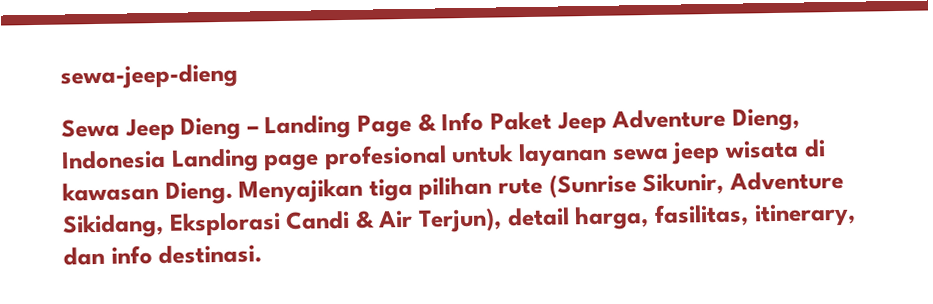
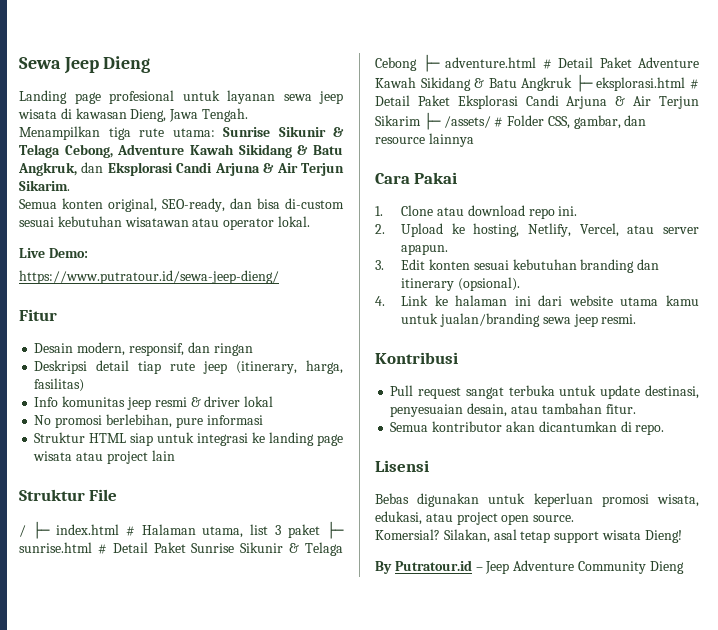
[60,63,238,90] sewa-jeep-dieng // -> (19, 63) none
[246,107,800,140] [61,149,166,170] – Landing Page & Info Paket Jeep Adventure Dieng, Indonesia -> (151, 64) //
[164,170,844,205] [62,202,856,239] [63,244,263,266] Dieng. Menyajikan tiga pilihan rute (Sunrise Sikunir, Adventure Sikidang, Eksplorasi Candi & Air Terjun), detail harga, fasilitas, itinerary, dan info destinasi. -> [130,108,248,122] [19,126,344,140] [19,144,343,158] [18,162,344,176] [19,180,70,191] [19,198,344,212] [19,216,310,230] [19,248,88,258] [19,270,279,284] [19,309,57,321] [34,342,253,356] [34,360,344,374] [34,378,85,392] [34,396,274,410] [34,414,263,428] [34,432,343,446] [33,450,175,464] [19,489,118,501] [19,521,345,539] [19,542,343,556] [375,54,699,72] [375,74,699,92] [375,95,699,109] [375,112,647,130] [375,133,474,147] [375,172,458,184] [375,205,578,219] [375,223,699,237] [401,244,449,255] [375,259,660,273] [401,277,521,291] [375,295,699,306] [401,313,637,327] [375,352,458,364] [390,385,699,399] [390,403,636,417] [390,421,665,435] [375,460,429,472] [375,493,699,507] [375,511,575,525] [375,529,682,543] [375,560,684,574] Dieng, Jawa Tengah. // Menampilkan tiga rute utama: Sunrise Sikunir & Telaga Cebong, Adventure Kawah Sikidang & Batu Angkruk, dan Eksplorasi Candi Arjuna & Air Terjun Sikarim. // Semua konten original, SEO-ready, dan bisa di-custom sesuai kebutuhan wisatawan atau operator lokal. // Live Demo: // https://www.putratour.id/sewa-jeep-dieng/ // Fitur // Desain modern, responsif, dan ringan // Deskripsi detail tiap rute jeep (itinerary, harga, fasilitas) // Info komunitas jeep resmi & driver lokal // No promosi berlebihan, pure informasi // Struktur HTML siap untuk integrasi ke landing page wisata atau project lain // Struktur File // / ├─ index.html # Halaman utama, list 3 paket ├─ sunrise.html # Detail Paket Sunrise Sikunir & Telaga Cebong ├─ adventure.html # Detail Paket Adventure Kawah Sikidang & Batu Angkruk ├─ eksplorasi.html # Detail Paket Eksplorasi Candi Arjuna & Air Terjun Sikarim ├─ /assets/ # Folder CSS, gambar, dan resource lainnya // Cara Pakai // 1. Clone atau download repo ini. // 2. Upload ke hosting, Netlify, Vercel, atau server apapun. // 3. Edit konten sesuai kebutuhan branding dan itinerary (opsional). // 4. Link ke halaman ini dari website utama kamu untuk jualan/branding sewa jeep resmi. // Kontribusi // Pull request sangat terbuka untuk update destinasi, penyesuaian desain, atau tambahan fitur. // Semua kontributor akan dicantumkan di repo. // Lisensi // Bebas digunakan untuk keperluan promosi wisata, edukasi, atau project open source. // Komersial? Silakan, asal tetap support wisata Dieng! // By Putratour.id – Jeep Adventure Community Dieng

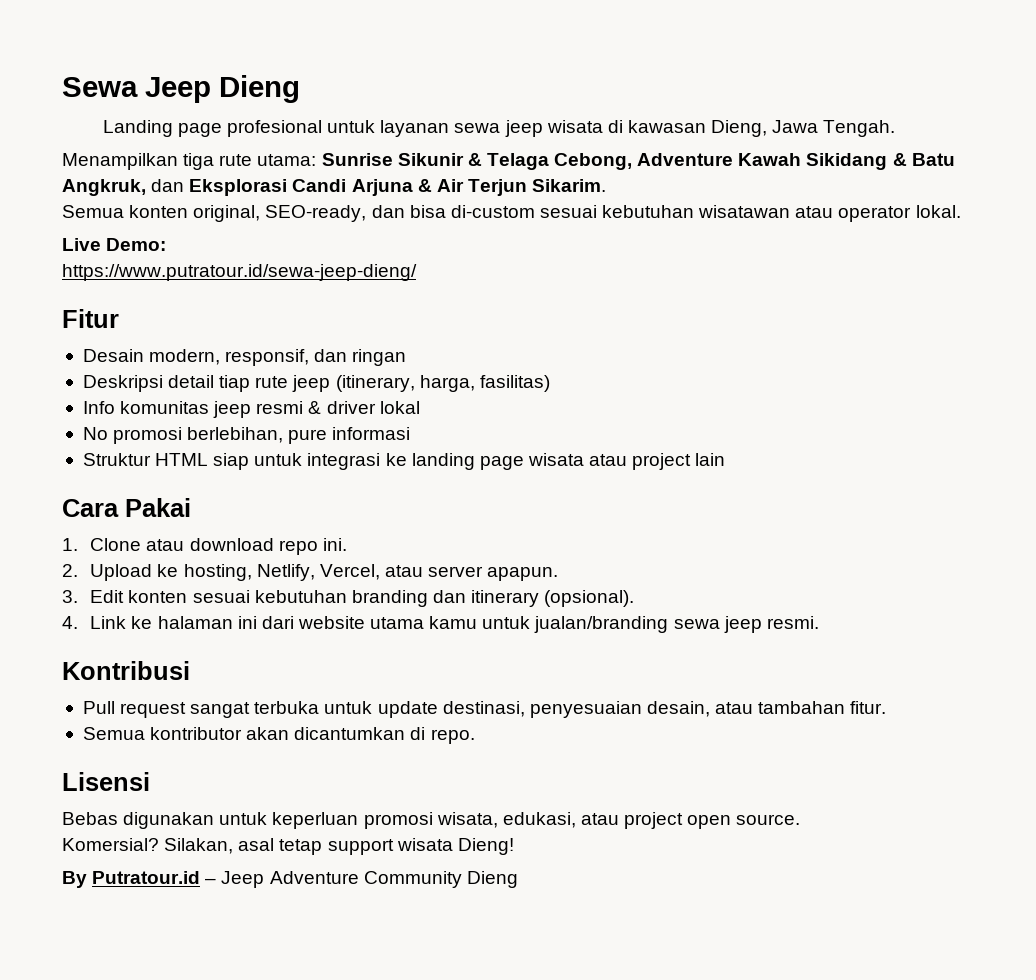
[19,489,118,501] [19,521,345,539] [19,542,343,556] [375,54,699,72] [375,74,699,92] [375,95,699,109] [375,112,647,130] [375,133,474,147] // Struktur File // / ├─ index.html # Halaman utama, list 3 paket ├─ sunrise.html # Detail Paket Sunrise Sikunir & Telaga Cebong ├─ adventure.html # Detail Paket Adventure Kawah Sikidang & Batu Angkruk ├─ eksplorasi.html # Detail Paket Eksplorasi Candi Arjuna & Air Terjun Sikarim ├─ /assets/ # Folder CSS, gambar, dan resource lainnya -> (726, 459) none

